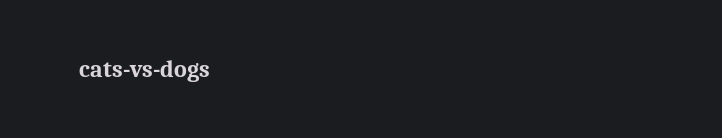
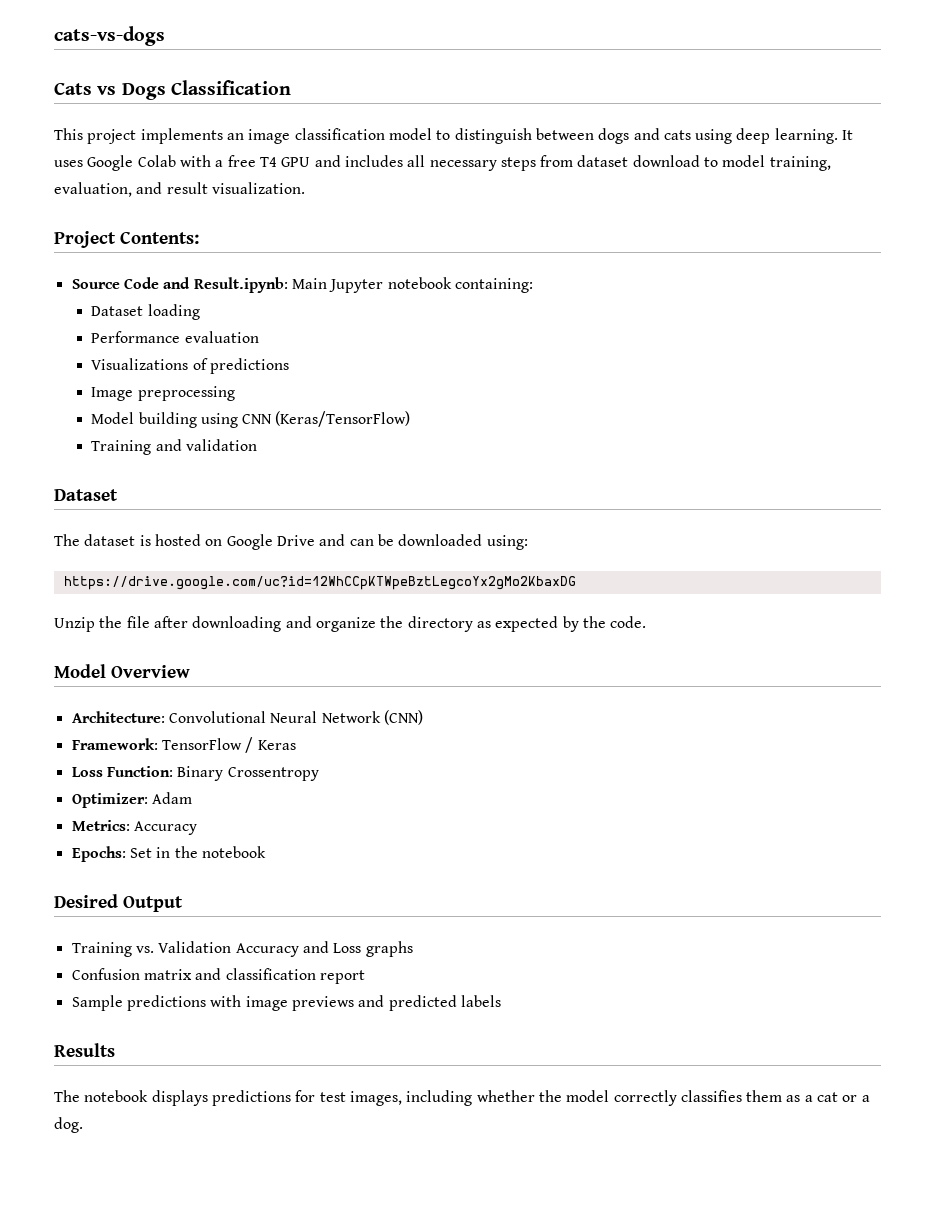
(210, 71) none -> [54,80,292,100] [54,128,854,144] [54,155,831,171] [54,182,305,197] [54,231,199,248] [71,277,533,293] [91,304,200,320] [91,331,259,343] [91,358,289,374] [91,386,235,401] [91,411,411,428] [91,439,257,455] [54,489,118,501] [54,534,528,550] [63,576,576,590] [54,616,647,632] [54,664,190,678] [71,710,423,725] [71,737,296,753] [71,766,319,781] [71,792,192,808] [71,820,197,835] [71,846,266,862] [54,894,183,912] [71,941,413,957] [71,968,365,984] [71,995,501,1011] [54,1043,115,1057] [54,1090,870,1106] [54,1117,83,1133] // Cats vs Dogs Classification // This project implements an image classification model to distinguish between dogs and cats using deep learning. It uses Google Colab with a free T4 GPU and includes all necessary steps from dataset download to model training, evaluation, and result visualization. // Project Contents: // Source Code and Result.ipynb: Main Jupyter notebook containing: // Dataset loading // Performance evaluation // Visualizations of predictions // Image preprocessing // Model building using CNN (Keras/TensorFlow) // Training and validation // Dataset // The dataset is hosted on Google Drive and can be downloaded using: // https://drive.google.com/uc?id=12WhCCpKTWpeBztLegcoYx2gMo2KbaxDG // Unzip the file after downloading and organize the directory as expected by the code. // Model Overview // Architecture: Convolutional Neural Network (CNN) // Framework: TensorFlow / Keras // Loss Function: Binary Crossentropy // Optimizer: Adam // Metrics: Accuracy // Epochs: Set in the notebook // Desired Output // Training vs. Validation Accuracy and Loss graphs // Confusion matrix and classification report // Sample predictions with image previews and predicted labels // Results // The notebook displays predictions for test images, including whether the model correctly classifies them as a cat or a dog.

